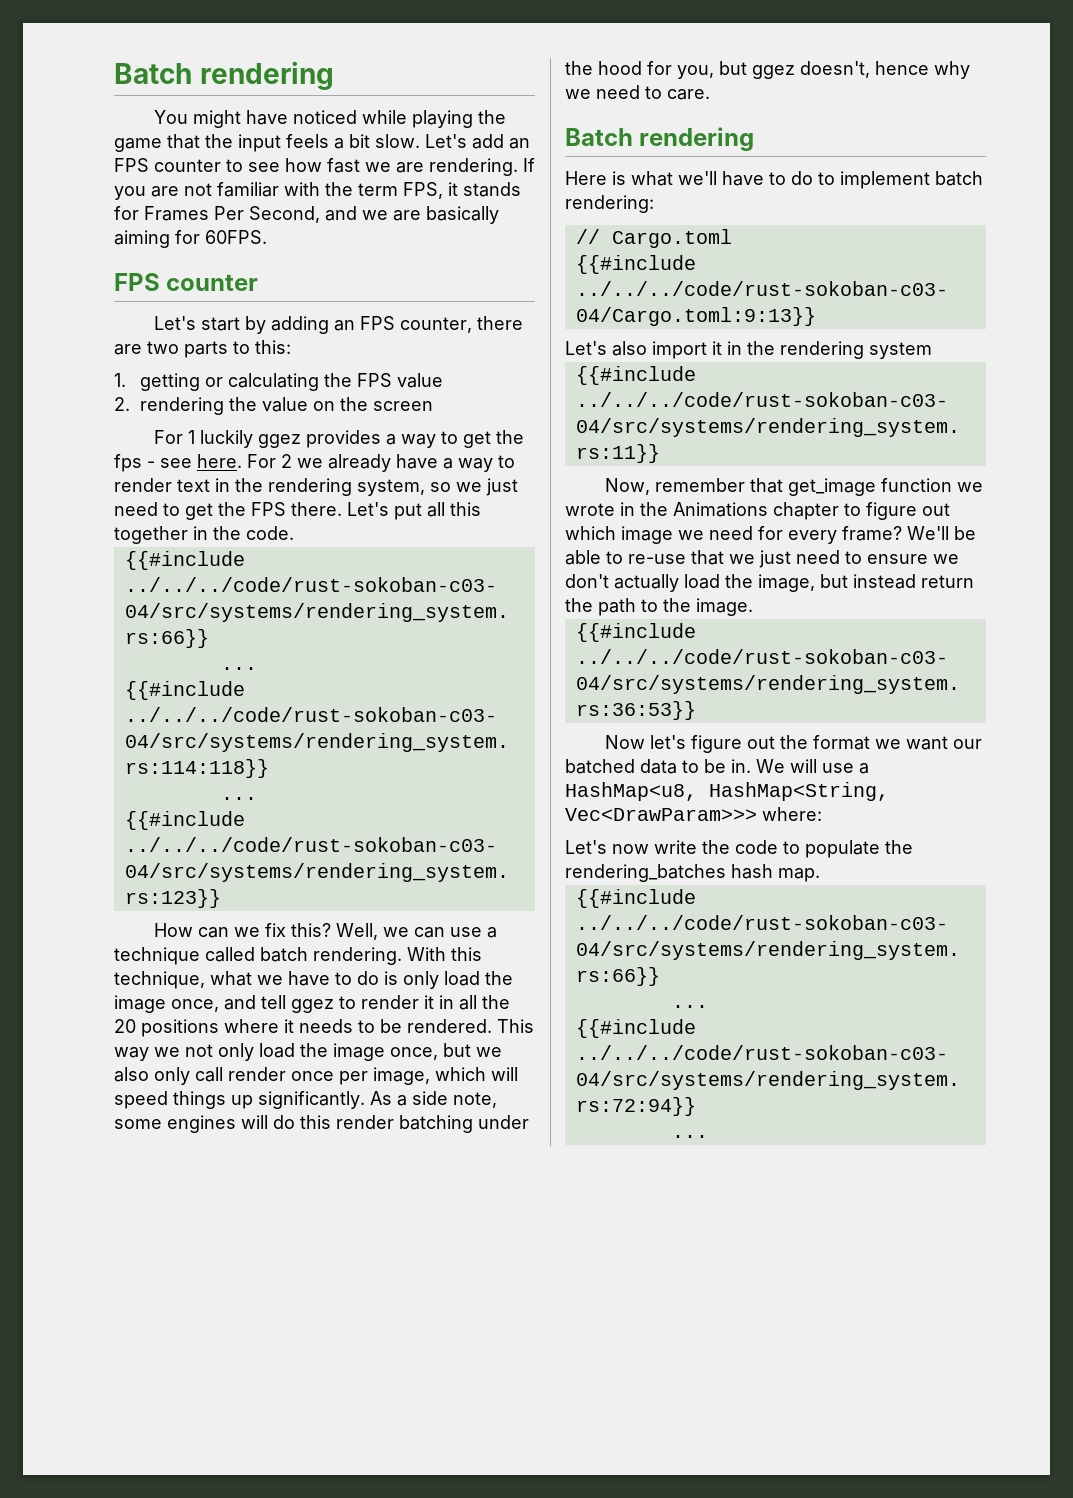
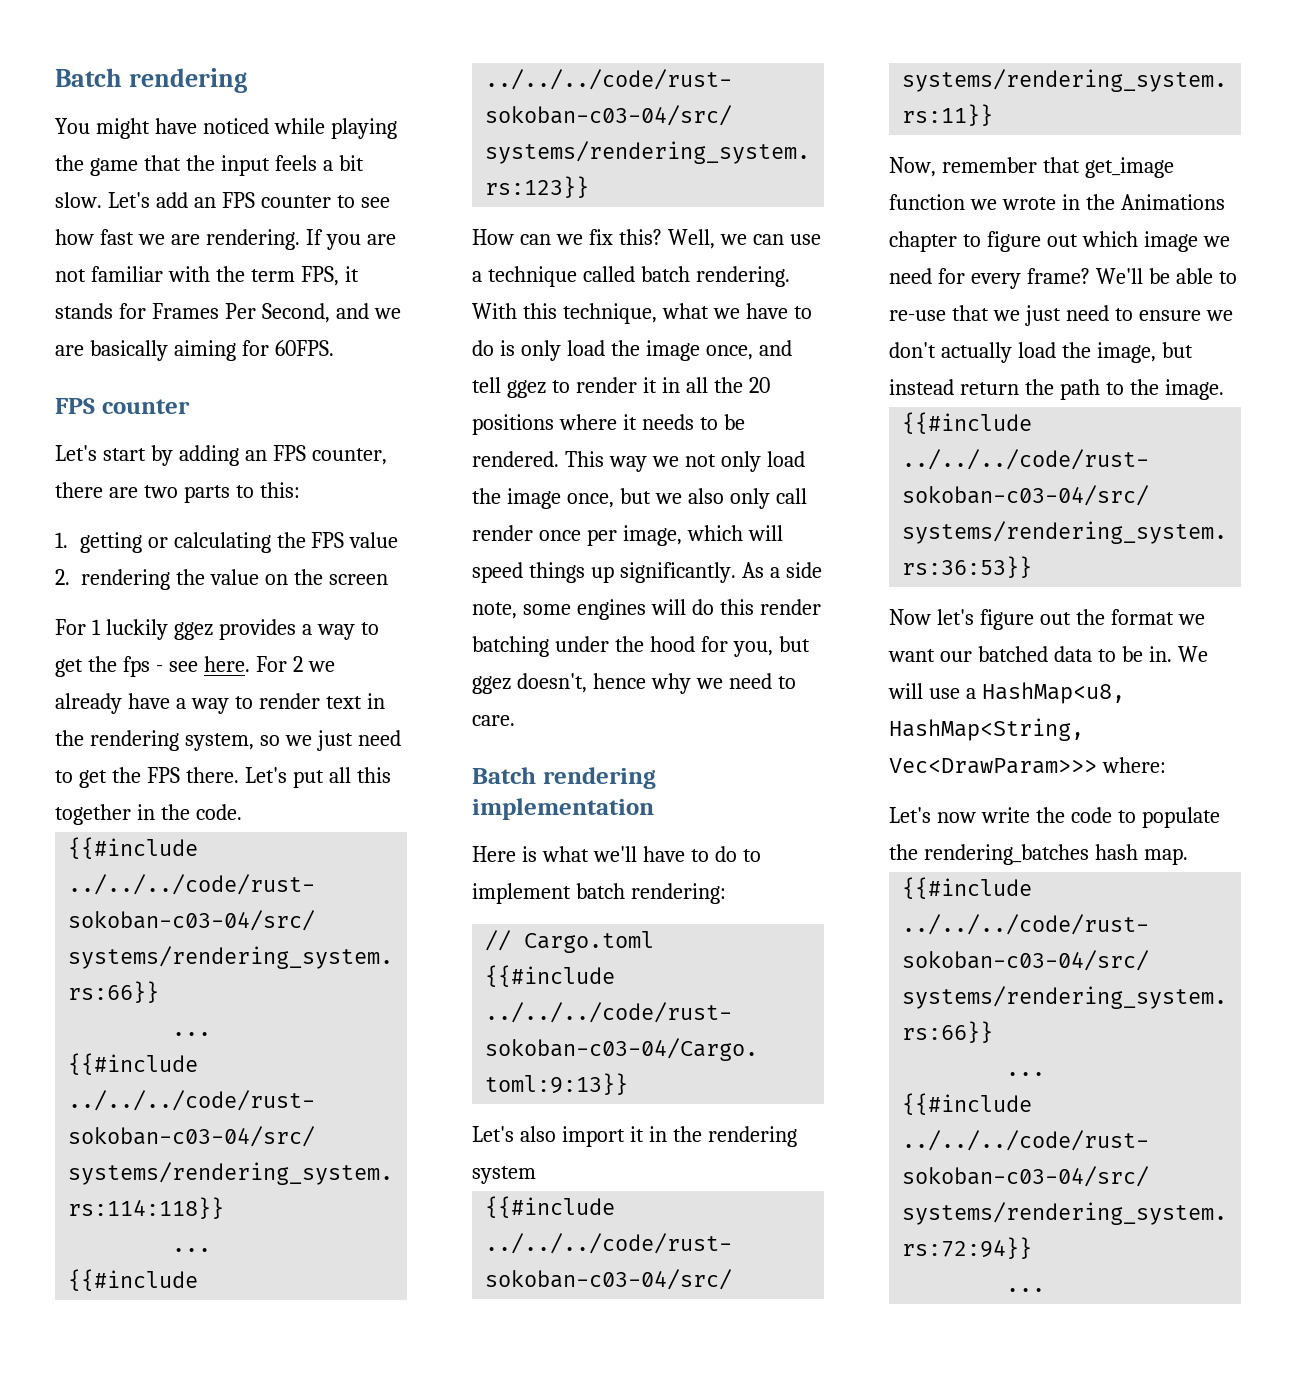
(755, 139) none -> [472,798,654,820] implementation

